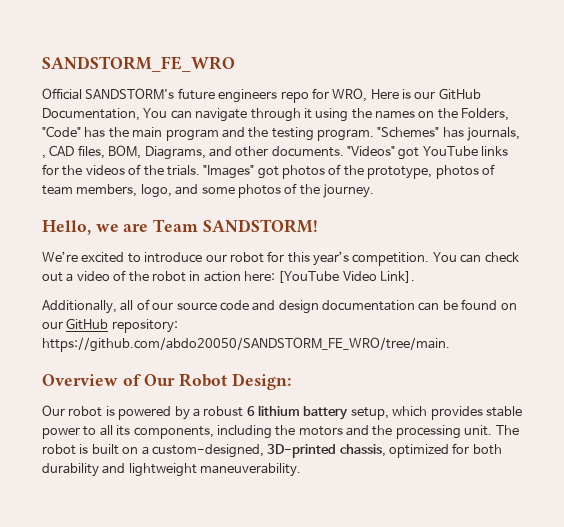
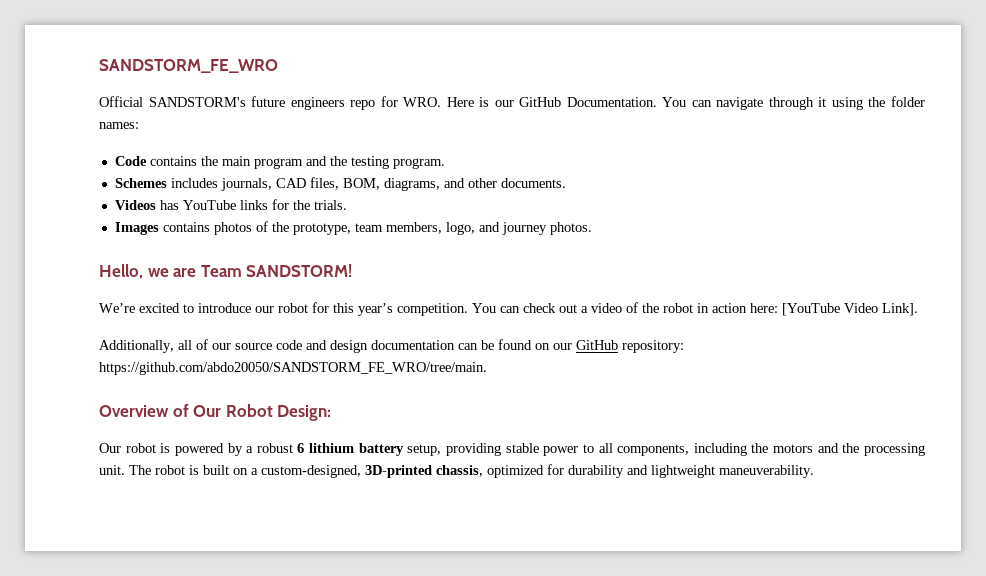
[332,88,368,102] WRO, -> [403,97,442,107] WRO.
[42,108,140,121] Documentation, -> [566,97,657,107] Documentation.
[375,108,510,121] [42,126,106,138] names on the Folders, "Code" has -> [890,96,925,107] [99,122,139,129] [114,156,197,166] folder names: // Code contains
[377,127,521,141] [42,155,46,159] "Schemes" has journals, , -> [114,178,272,191] // Schemes includes journals,
[144,146,206,160] Diagrams, -> [383,178,440,191] diagrams,
[347,146,420,160] "Videos" got -> [114,200,179,210] // Videos has
[85,164,164,176] videos of the -> (310, 205) none
[203,165,279,179] "Images" got -> [114,222,210,235] // Images contains
[435,164,495,179] photos of -> (351, 229) none
[201,183,374,198] some photos of the journey. -> [501,222,592,235] journey photos.
[392,406,483,420] which provides -> [445,443,501,456] providing
[116,425,131,436] its -> (613, 448) none
[472,444,502,455] both -> (564, 469) none

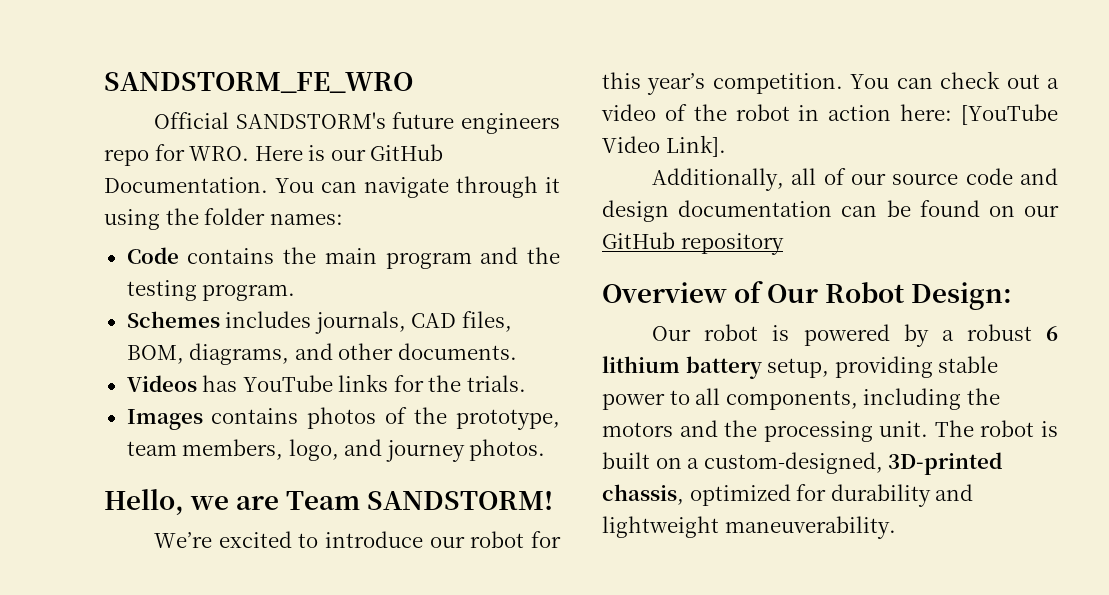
[622,340,684,353] [99,362,487,375] repository: https://github.com/abdo20050/SANDSTORM_FE_WRO/tree/main. -> [680,233,784,255] repository

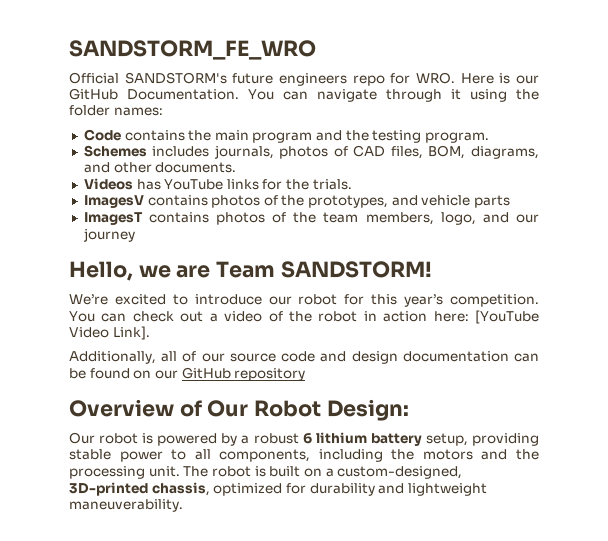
(406, 322) none -> [279,146,348,159] photos of
[126,407,560,430] Images contains photos of the prototype, -> [83,195,511,208] [83,212,317,225] ImagesV contains photos of the prototypes, and vehicle parts // ImagesT contains photos of the
(383, 447) none -> [516,214,539,223] our
[469,439,546,461] photos. -> (135, 235) none

